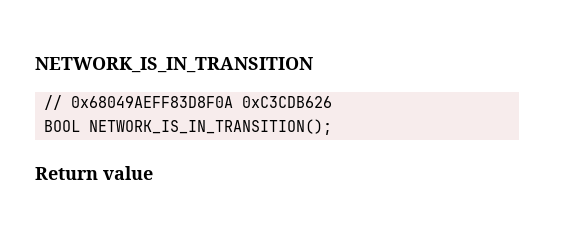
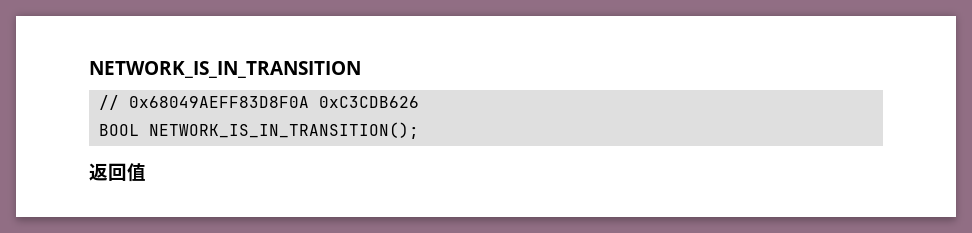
[35,166,153,180] Return value -> [89,163,146,182] 返回值

